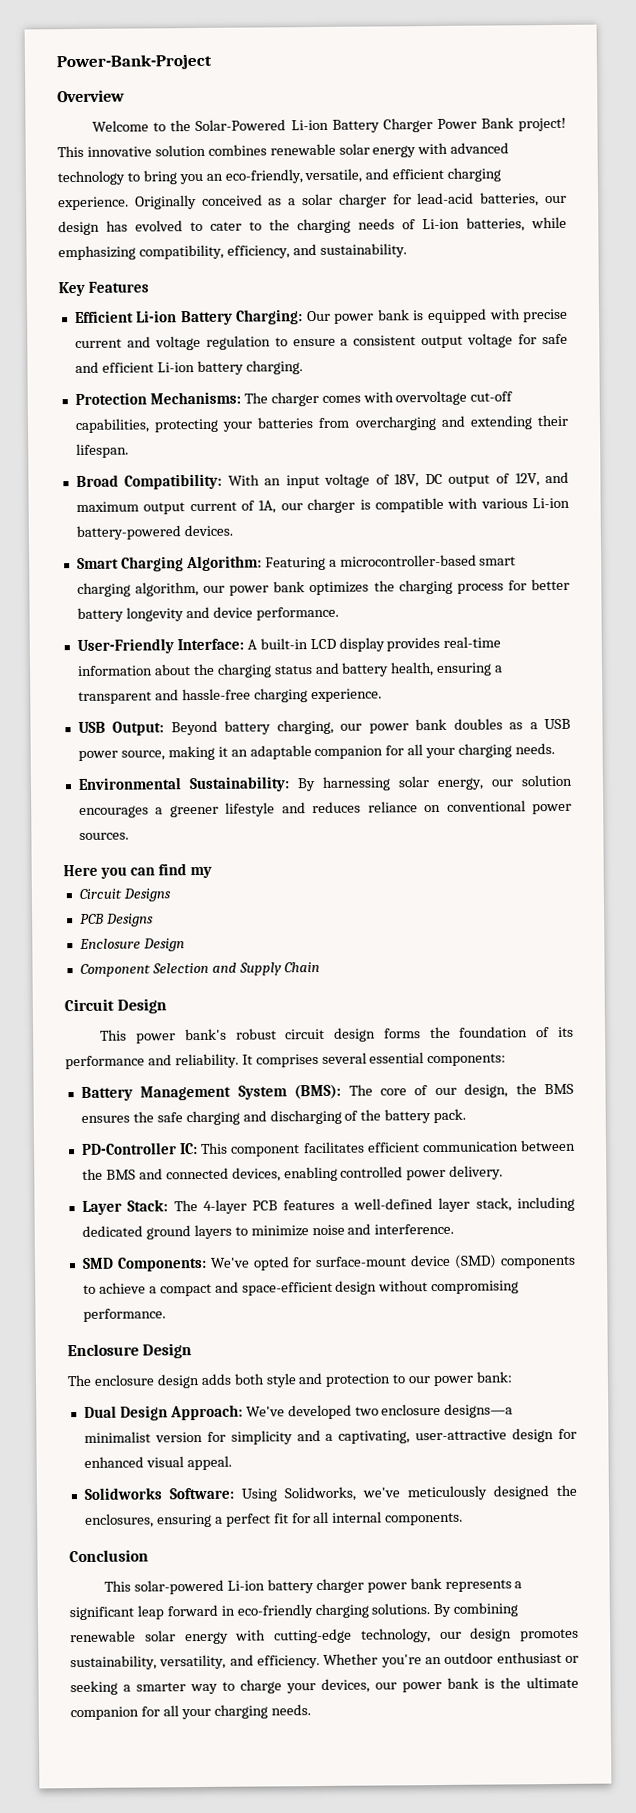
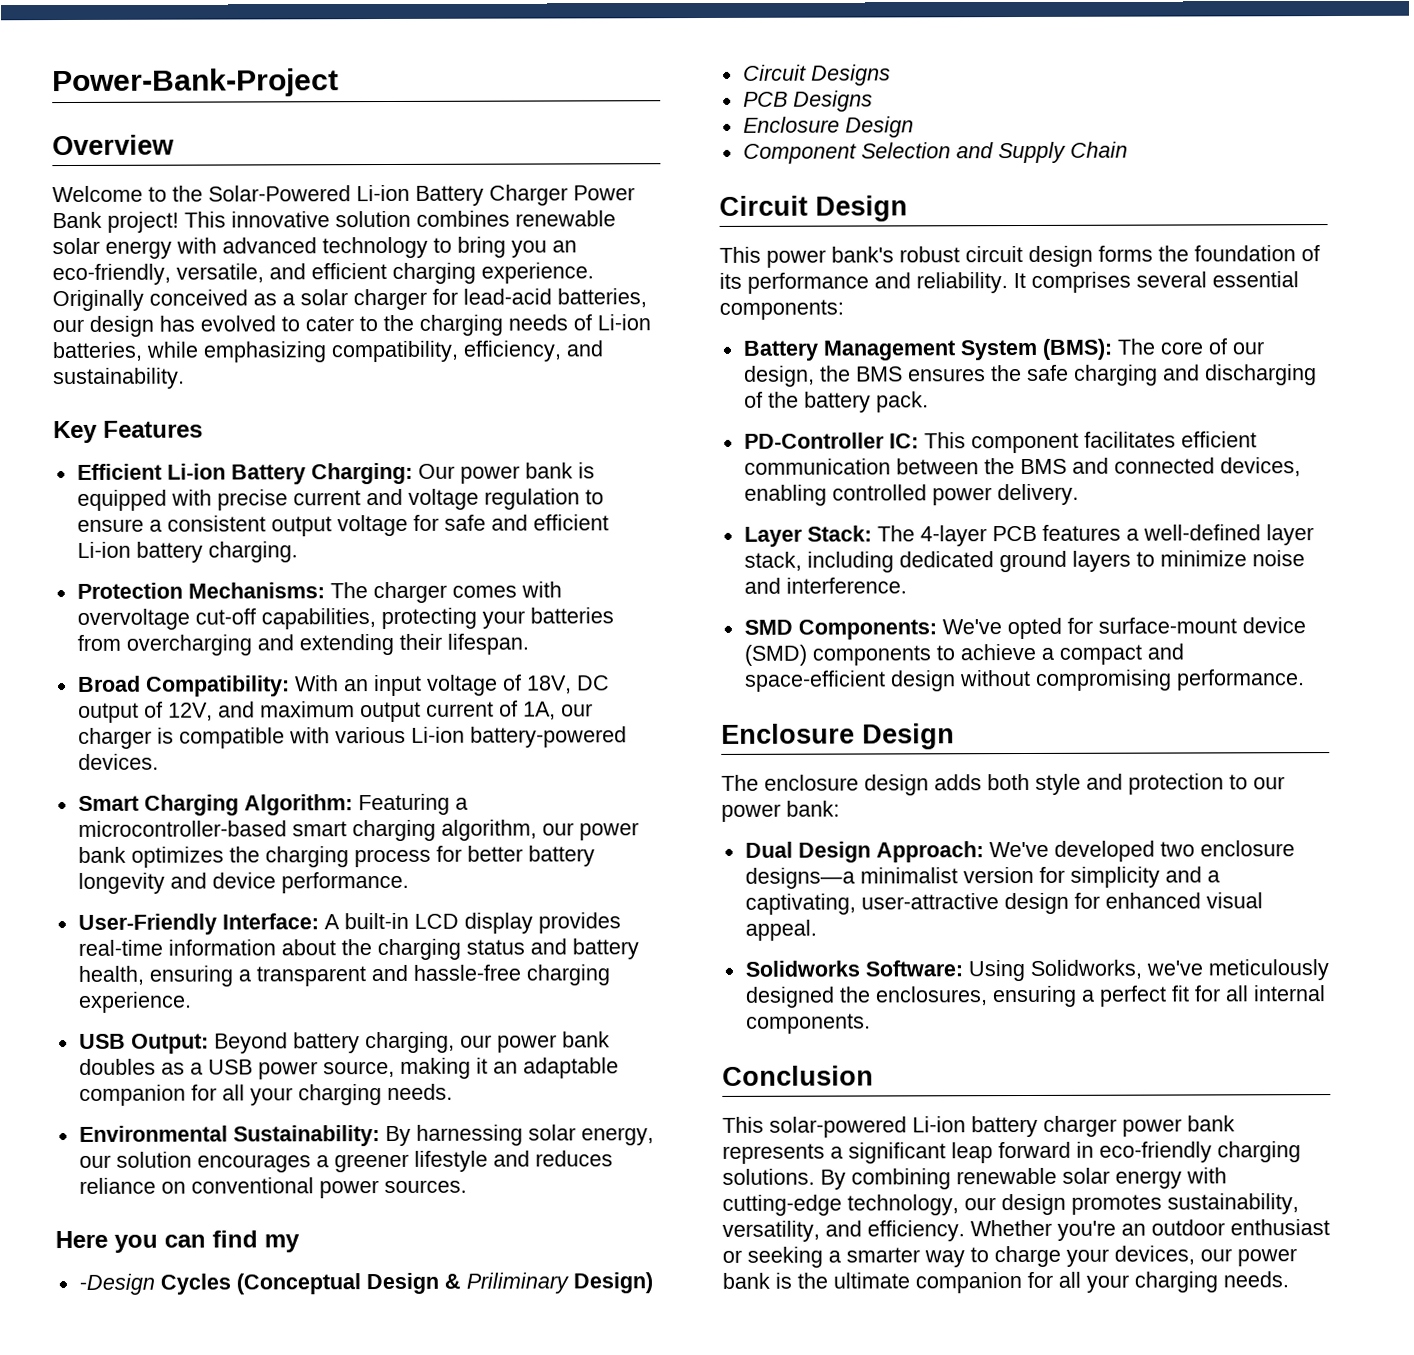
(213, 872) none -> [78,1272,653,1295] // -Design Cycles (Conceptual Design & Priliminary Design)

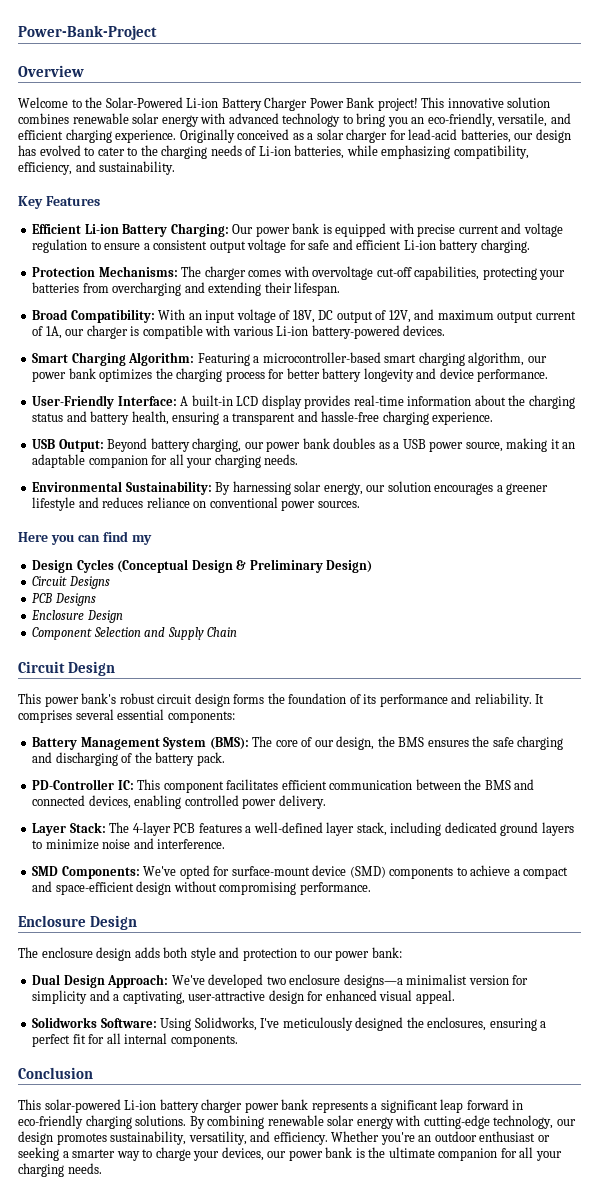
[78,1273,155,1295] -Design -> [32,560,74,573] Design
[465,1272,569,1294] Priliminary -> [249,559,323,573] Preliminary
[1145,960,1203,976] we've -> [260,1018,280,1028] I've

